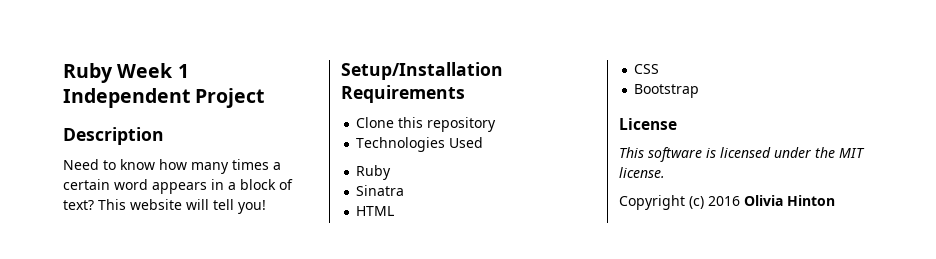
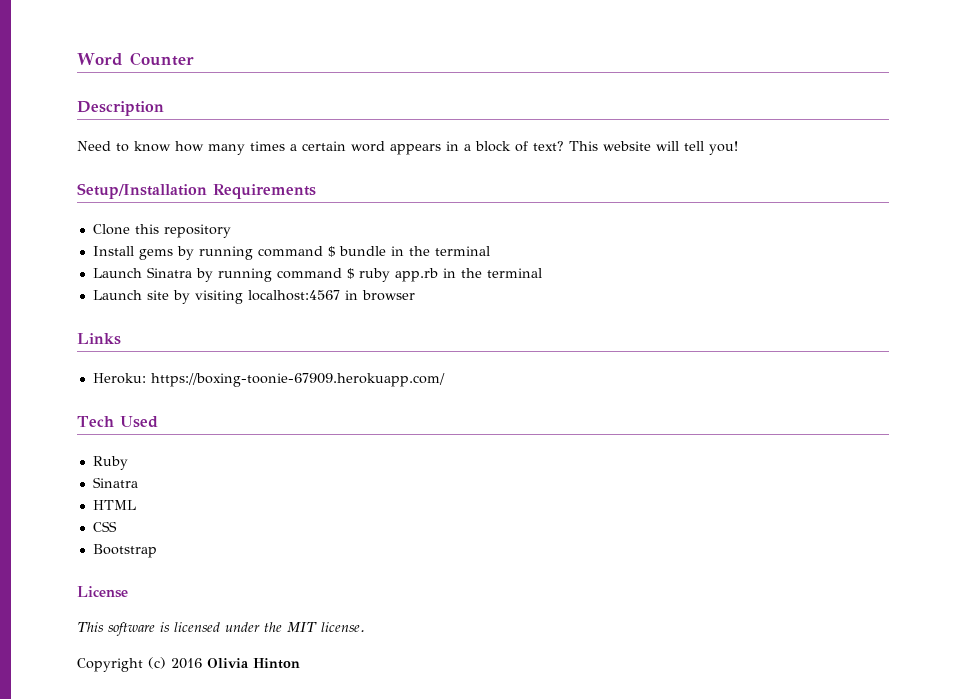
[63,63,189,83] [63,88,265,108] Ruby Week 1 Independent Project -> [77,52,194,66] Word Counter
[356,137,446,152] Technologies -> [92,246,490,260] [92,267,542,282] [92,290,415,304] [77,333,121,345] [92,373,445,387] [77,416,114,427] Install gems by running command $ bundle in the terminal // Launch Sinatra by running command $ ruby app.rb in the terminal // Launch site by visiting localhost:4567 in browser // Links // Heroku: https://boxing-toonie-67909.herokuapp.com/ // Tech

